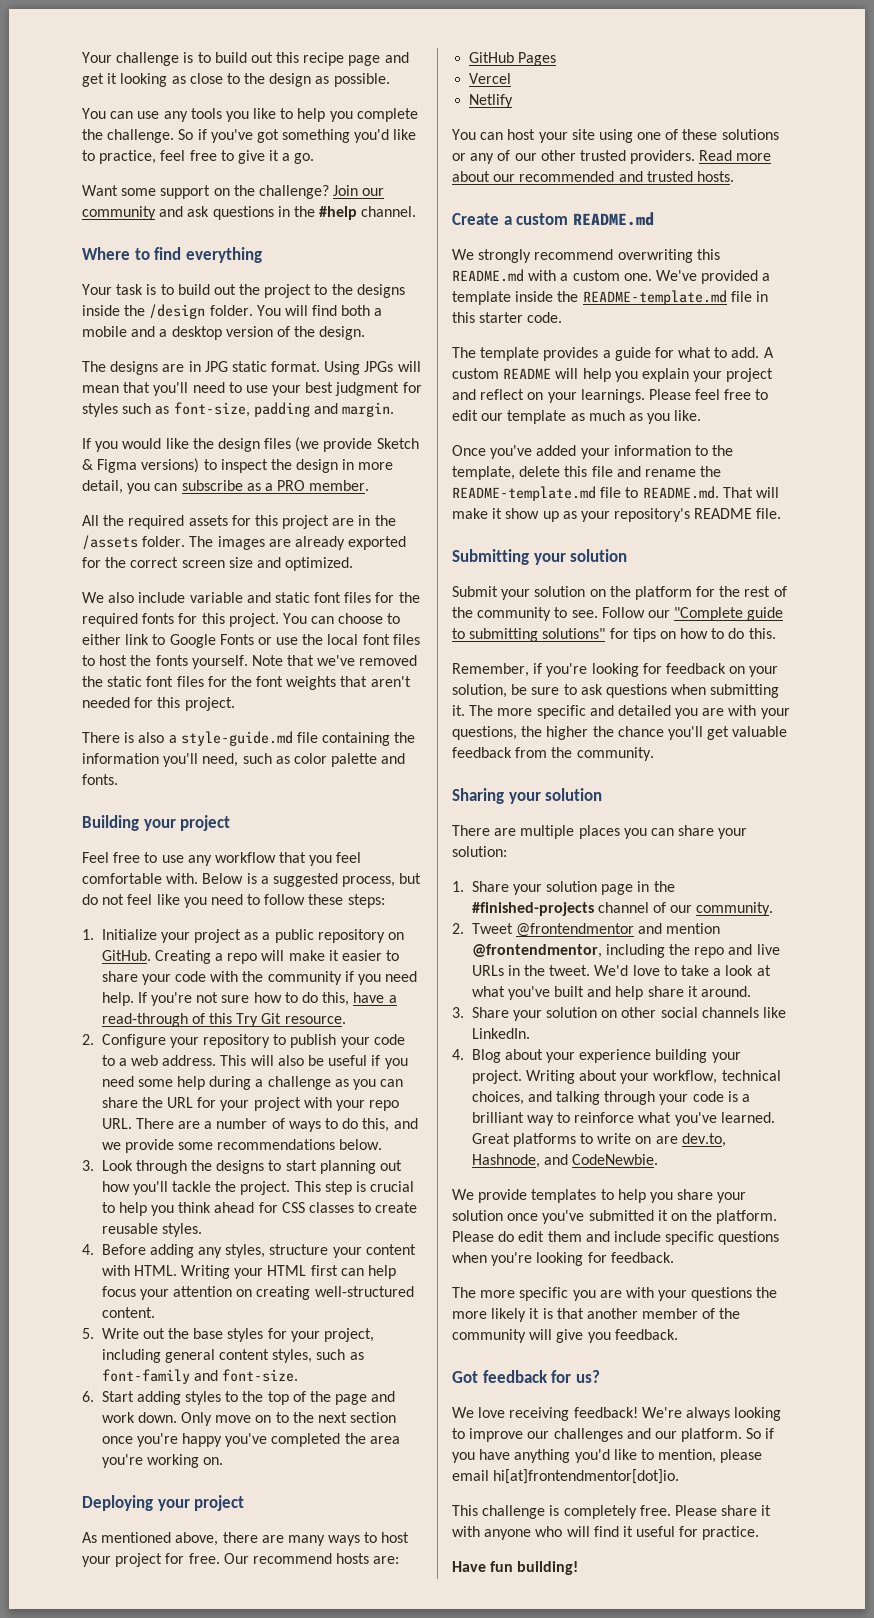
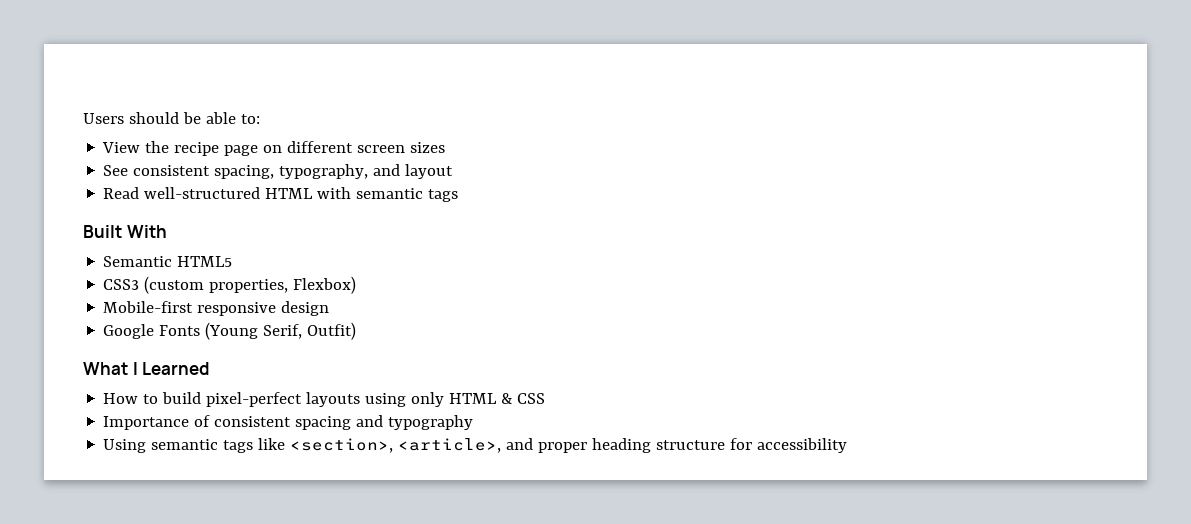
[82,52,409,66] [82,73,390,87] [82,108,418,122] [82,129,417,143] [82,150,315,164] [82,185,385,199] [82,206,417,220] [82,247,262,263] [82,284,405,298] [82,304,383,319] [82,326,366,340] [82,361,421,375] [82,382,422,396] [82,402,395,417] [82,437,419,452] [82,458,394,473] [82,480,370,494] [82,515,396,529] [82,535,407,550] [82,557,354,571] [82,592,420,603] [82,613,401,627] [82,634,420,648] [82,655,418,669] [82,676,411,690] [82,697,235,711] [82,731,416,746] [82,753,406,767] [82,774,118,785] [82,815,231,831] [82,852,362,866] [82,873,422,887] [82,894,385,908] [82,929,405,943] [101,950,400,964] [101,971,418,985] [101,992,397,1006] [101,1013,346,1027] [82,1034,405,1048] [101,1055,408,1069] [101,1076,404,1090] [101,1097,400,1111] [101,1118,418,1132] [101,1139,383,1153] [82,1160,403,1174] [101,1181,415,1195] [101,1202,418,1216] [101,1223,202,1237] [82,1244,416,1258] [101,1265,397,1279] [101,1286,414,1300] [101,1307,155,1318] [82,1328,375,1342] [101,1349,364,1363] [101,1369,299,1384] [82,1391,396,1405] [101,1412,397,1426] [101,1433,400,1447] [101,1454,224,1468] [82,1495,245,1511] [82,1532,410,1546] [82,1553,400,1567] [469,52,557,66] [469,73,512,84] [469,94,514,108] [452,129,779,143] [452,150,772,164] [452,171,734,182] [452,212,654,226] [452,249,720,263] [452,269,771,284] [452,290,768,305] [452,312,563,323] [452,347,774,361] [452,368,774,382] [452,389,769,403] [452,410,702,424] [452,445,734,459] [452,466,722,480] [452,486,779,501] [452,508,782,522] [452,549,628,565] [452,586,787,600] [452,607,784,621] [452,628,776,642] [452,663,779,677] [452,684,780,698] [452,705,790,719] [452,726,788,740] [452,747,654,761] [452,788,603,804] [452,825,748,839] [452,846,507,857] [452,881,675,895] [471,902,774,916] [452,923,721,937] [471,944,780,958] [471,965,771,976] [471,986,752,1000] [452,1007,787,1021] [471,1028,530,1039] [452,1049,741,1063] [471,1070,781,1084] [471,1091,751,1105] [471,1112,775,1126] [471,1133,726,1147] [471,1154,659,1168] [452,1189,747,1203] [452,1210,778,1224] [452,1231,780,1245] [452,1252,674,1266] [452,1287,778,1301] [452,1308,741,1322] [452,1329,678,1343] [452,1370,600,1383] [452,1407,782,1421] [452,1428,775,1442] [452,1449,763,1463] [452,1469,680,1484] [452,1505,772,1519] [452,1526,760,1540] [452,1561,579,1575] Your challenge is to build out this recipe page and get it looking as close to the design as possible. // You can use any tools you like to help you complete the challenge. So if you've got something you'd like to practice, feel free to give it a go. // Want some support on the challenge? Join our community and ask questions in the #help channel. // Where to find everything // Your task is to build out the project to the designs inside the /design folder. You will find both a mobile and a desktop version of the design. // The designs are in JPG static format. Using JPGs will mean that you'll need to use your best judgment for styles such as font-size, padding and margin. // If you would like the design files (we provide Sketch & Figma versions) to inspect the design in more detail, you can subscribe as a PRO member. // All the required assets for this project are in the /assets folder. The images are already exported for the correct screen size and optimized. // We also include variable and static font files for the required fonts for this project. You can choose to either link to Google Fonts or use the local font files to host the fonts yourself. Note that we've removed the static font files for the font weights that aren't needed for this project. // There is also a style-guide.md file containing the information you'll need, such as color palette and fonts. // Building your project // Feel free to use any workflow that you feel comfortable with. Below is a suggested process, but do not feel like you need to follow these steps: // 1. Initialize your project as a public repository on GitHub. Creating a repo will make it easier to share your code with the community if you need help. If you're not sure how to do this, have a read-through of this Try Git resource. // 2. Configure your repository to publish your code to a web address. This will also be useful if you need some help during a challenge as you can share the URL for your project with your repo URL. There are a number of ways to do this, and we provide some recommendations below. // 3. Look through the designs to start planning out how you'll tackle the project. This step is crucial to help you think ahead for CSS classes to create reusable styles. // 4. Before adding any styles, structure your content with HTML. Writing your HTML first can help focus your attention on creating well-structured content. // 5. Write out the base styles for your project, including general content styles, such as font-family and font-size. // 6. Start adding styles to the top of the page and work down. Only move on to the next section once you're happy you've completed the area you're working on. // Deploying your project // As mentioned above, there are many ways to host your project for free. Our recommend hosts are: // GitHub Pages // Vercel // Netlify // You can host your site using one of these solutions or any of our other trusted providers. Read more about our recommended and trusted hosts. // Create a custom README.md // We strongly recommend overwriting this README.md with a custom one. We've provided a template inside the README-template.md file in this starter code. // The template provides a guide for what to add. A custom README will help you explain your project and reflect on your learnings. Please feel free to edit our template as much as you like. // Once you've added your information to the template, delete this file and rename the README-template.md file to README.md. That will make it show up as your repository's README file. // Submitting your solution // Submit your solution on the platform for the rest of the community to see. Follow our "Complete guide to submitting solutions" for tips on how to do this. // Remember, if you're looking for feedback on your solution, be sure to ask questions when submitting it. The more specific and detailed you are with your questions, the higher the chance you'll get valuable feedback from the community. // Sharing your solution // There are multiple places you can share your solution: // 1. Share your solution page in the #finished-projects channel of our community. // 2. Tweet @frontendmentor and mention @frontendmentor, including the repo and live URLs in the tweet. We'd love to take a look at what you've built and help share it around. // 3. Share your solution on other social channels like LinkedIn. // 4. Blog about your experience building your project. Writing about your workflow, technical choices, and talking through your code is a brilliant way to reinforce what you've learned. Great platforms to write on are dev.to, Hashnode, and CodeNewbie. // We provide templates to help you share your solution once you've submitted it on the platform. Please do edit them and include specific questions when you're looking for feedback. // The more specific you are with your questions the more likely it is that another member of the community will give you feedback. // Got feedback for us? // We love receiving feedback! We're always looking to improve our challenges and our platform. So if you have anything you'd like to mention, please email hi[at]frontendmentor[dot]io. // This challenge is completely free. Please share it with anyone who will find it useful for practice. // Have fun building! -> [83,112,260,124] [102,141,446,156] [103,164,454,179] [103,187,459,202] [83,225,167,238] [103,256,233,267] [103,276,357,294] [103,301,330,316] [103,322,357,340] [83,362,210,375] [103,392,546,407] [103,415,474,430] [103,438,848,453] Users should be able to: // View the recipe page on different screen sizes // See consistent spacing, typography, and layout // Read well-structured HTML with semantic tags // Built With // Semantic HTML5 // CSS3 (custom properties, Flexbox) // Mobile-first responsive design // Google Fonts (Young Serif, Outfit) // What I Learned // How to build pixel-perfect layouts using only HTML & CSS // Importance of consistent spacing and typography // Using semantic tags like <section>, <article>, and proper heading structure for accessibility

